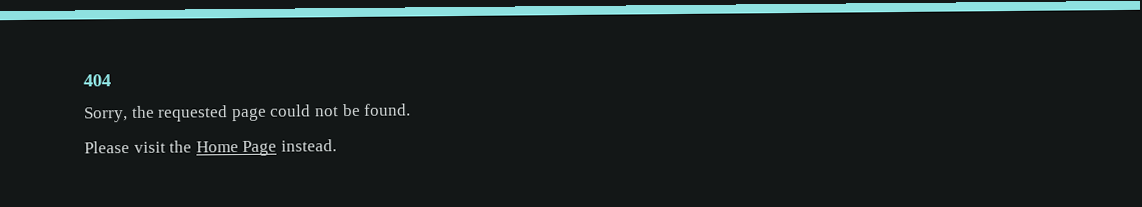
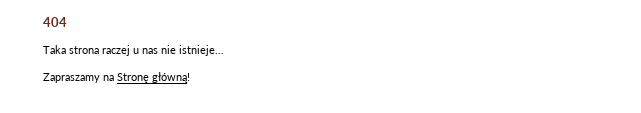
[84,103,412,123] [84,139,337,156] Sorry, the requested page could not be found. // Please visit the Home Page instead. -> [43,45,224,56] [43,72,190,83] Taka strona raczej u nas nie istnieje... // Zapraszamy na Stronę główną!

